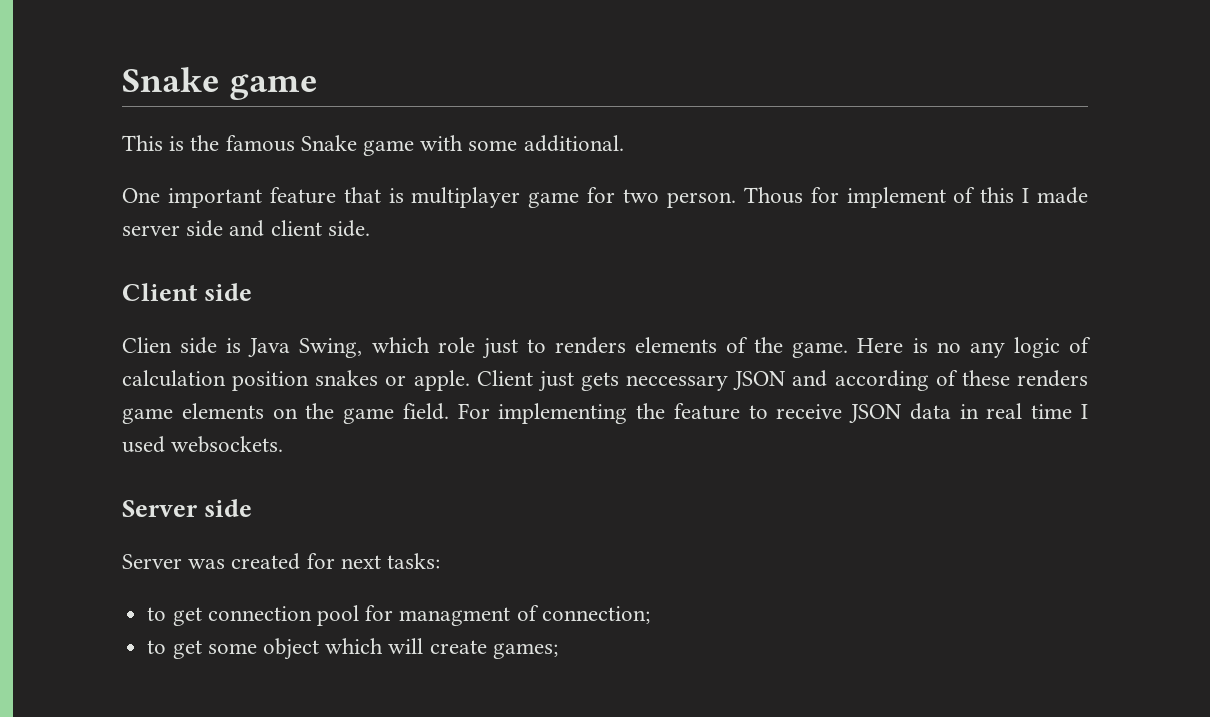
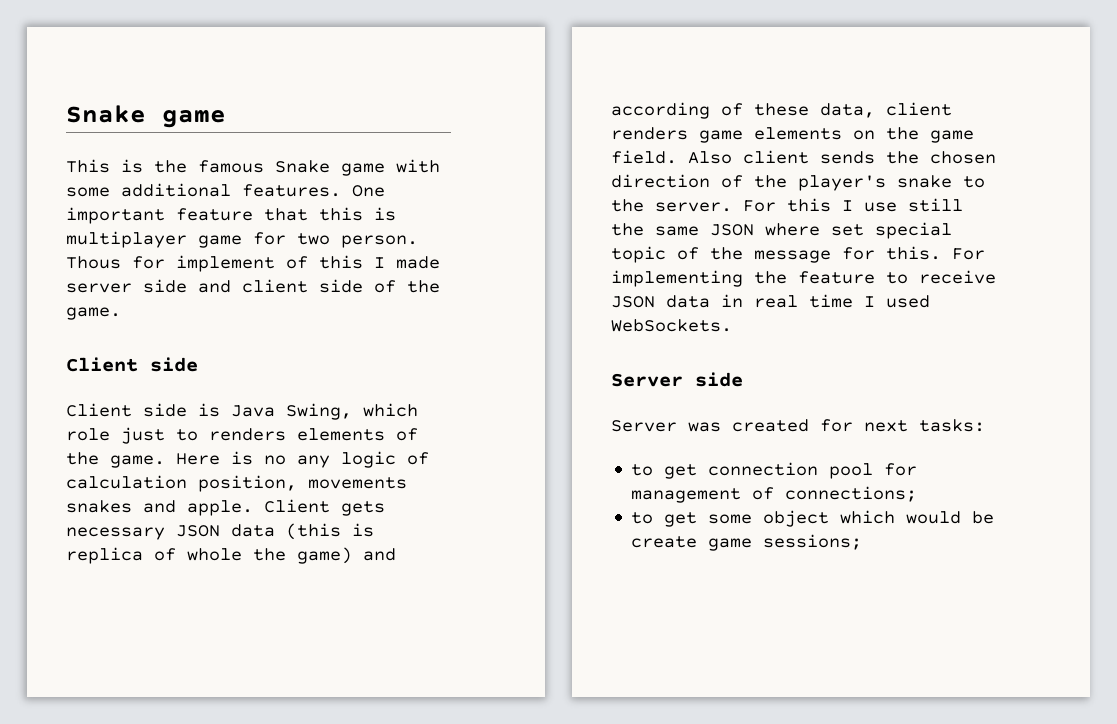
[523,135,624,152] additional. // -> [121,183,341,197] additional features.
(381, 195) none -> [319,207,363,221] this
[327,220,370,237] side. -> [319,279,440,293] [66,307,121,320] side of the game.
[122,337,172,353] Clien -> [66,403,132,417] Client
[232,370,787,392] position snakes or apple. Client just gets neccessary JSON -> [198,475,407,492] [66,499,385,516] [66,523,374,540] [66,547,352,564] position, movements snakes and apple. Client gets necessary JSON data (this is replica of whole the game)
(1010, 378) none -> [820,102,952,118] data, client
(449, 411) none -> [688,150,996,164] [611,174,985,191] [611,198,963,212] [611,222,952,239] [611,246,941,263] Also client sends the chosen direction of the player's snake to the server. For this I use still the same JSON where set special topic of the message for this.
[171,436,284,453] websockets. -> [611,319,732,332] WebSockets.
[399,605,650,626] managment of connection; -> [631,486,918,503] management of connections;
[388,638,558,659] will create games; -> [906,511,995,524] [631,534,863,551] would be create game sessions;

